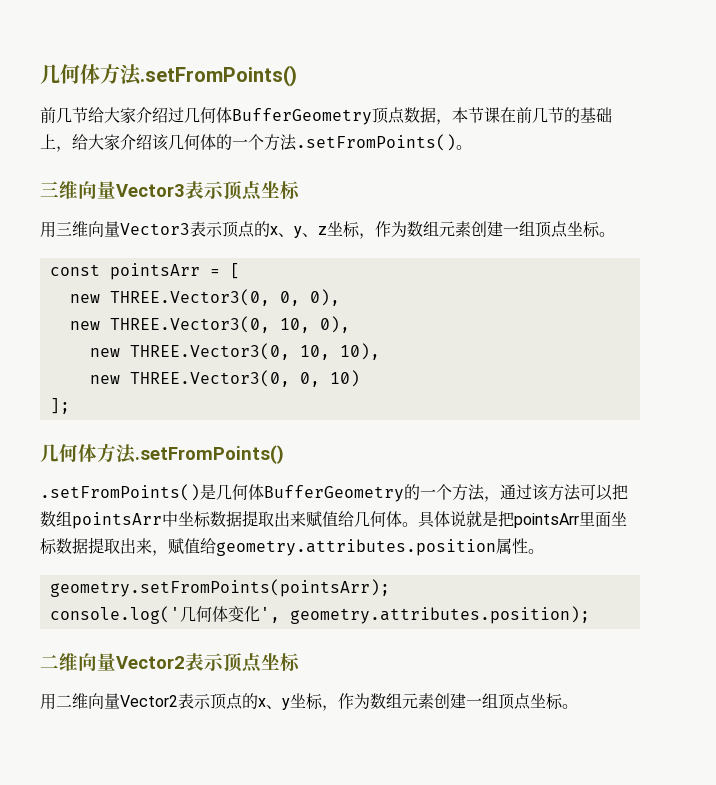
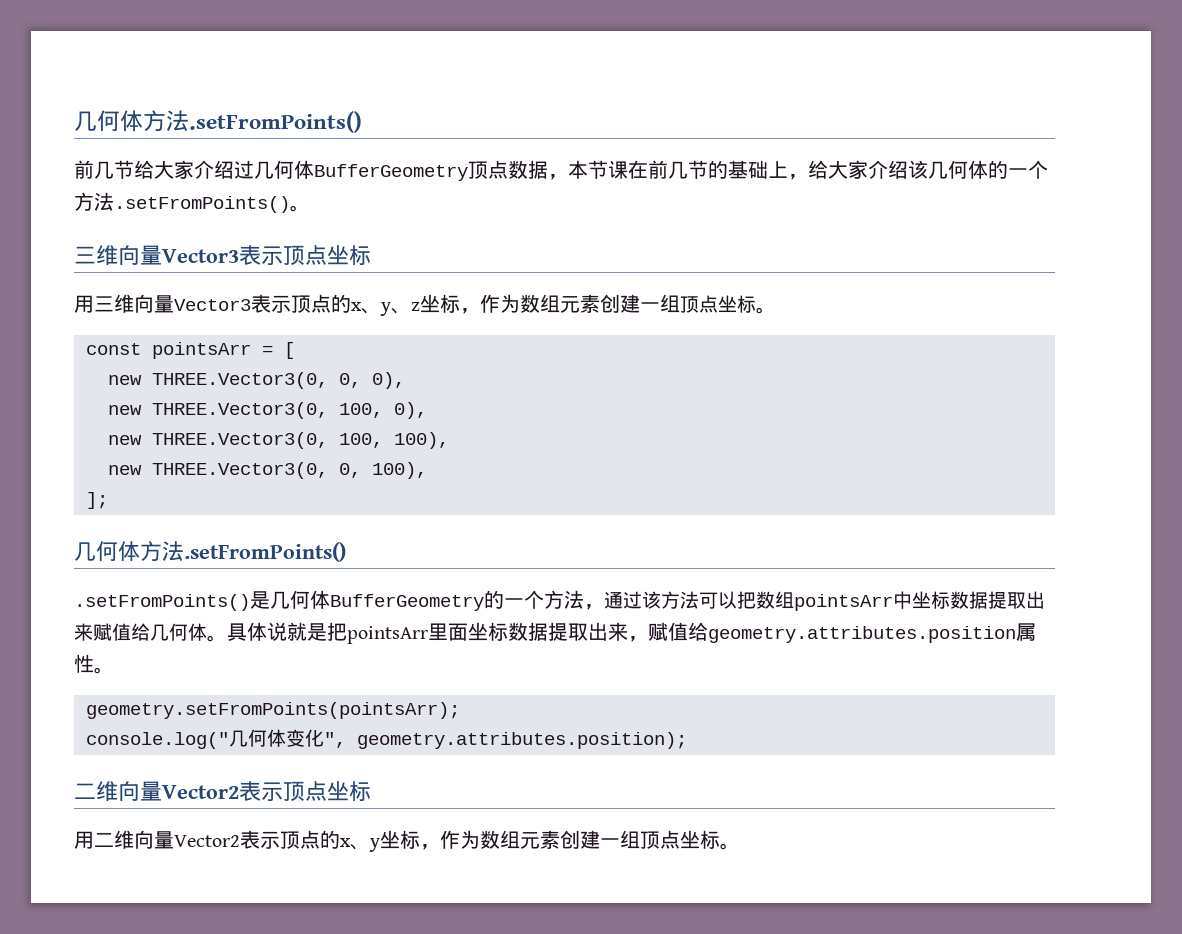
[279,316,350,333] [89,343,380,360] [89,370,360,387] 10, 0), // new THREE.Vector3(0, 10, 10), // new THREE.Vector3(0, 0, 10) -> [339,402,427,419] [108,432,449,449] [108,462,427,479] 100, 0), // new THREE.Vector3(0, 100, 100), // new THREE.Vector3(0, 0, 100),
[49,606,180,624] console.log(' -> [86,732,229,749] console.log("
[259,607,280,623] ', -> [324,732,346,748] ",

